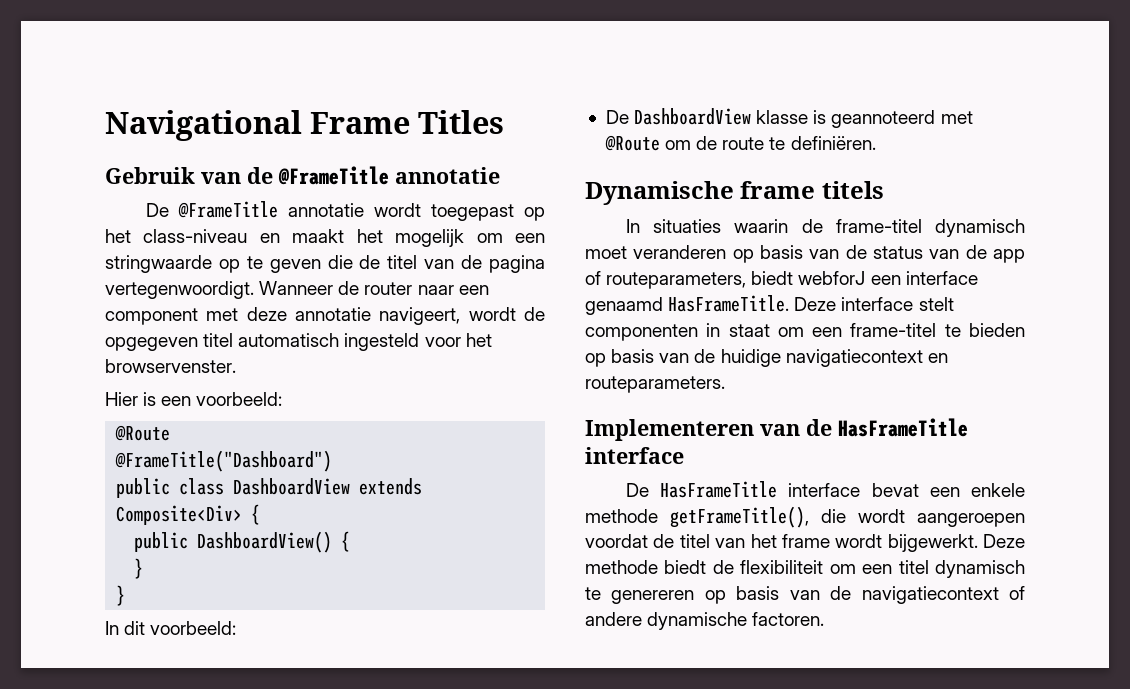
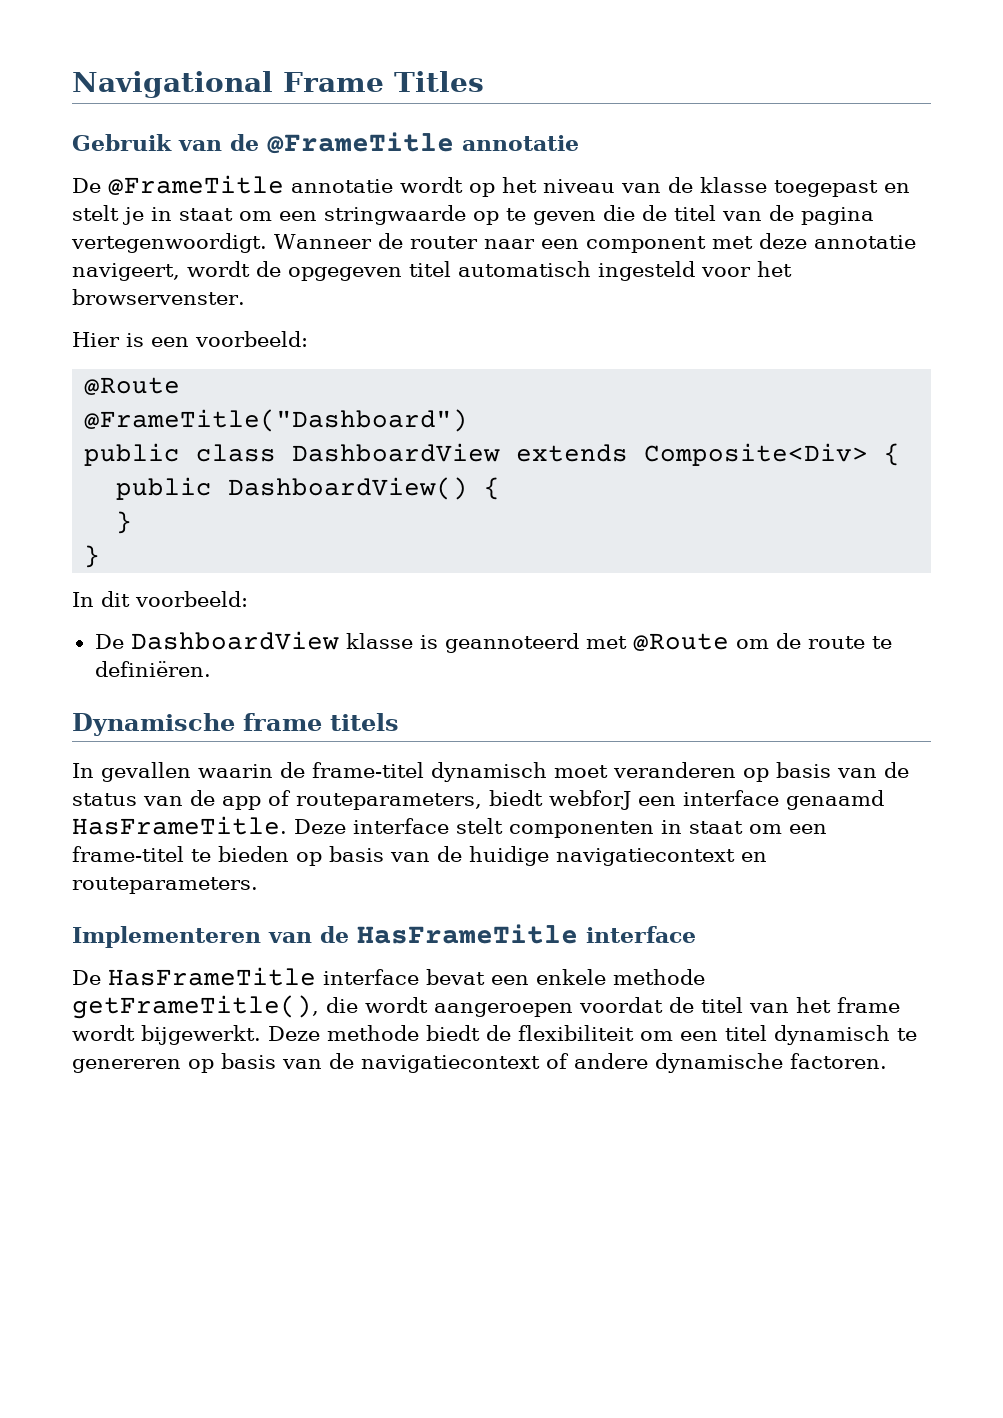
[430,204,514,221] toegepast -> (463, 185) none
[143,229,465,247] class-niveau en maakt het mogelijk -> [543,177,910,197] [72,205,233,225] niveau van de klasse toegepast en stelt je in staat
[653,219,722,233] situaties -> [101,762,191,782] gevallen

